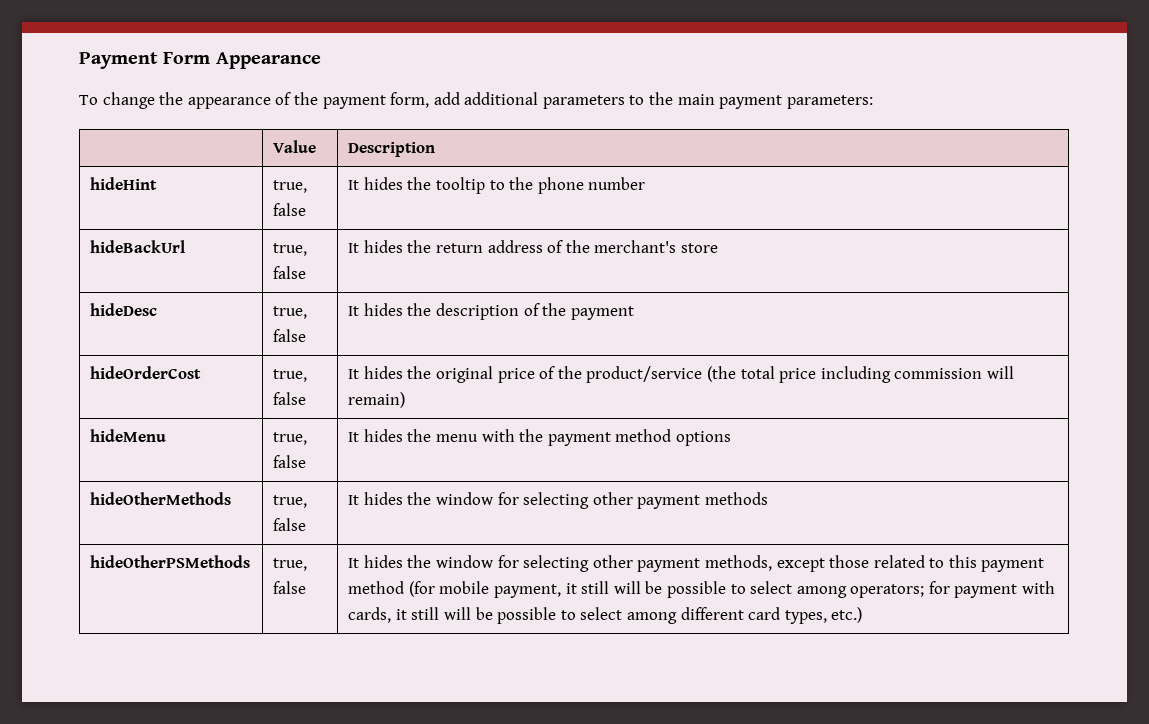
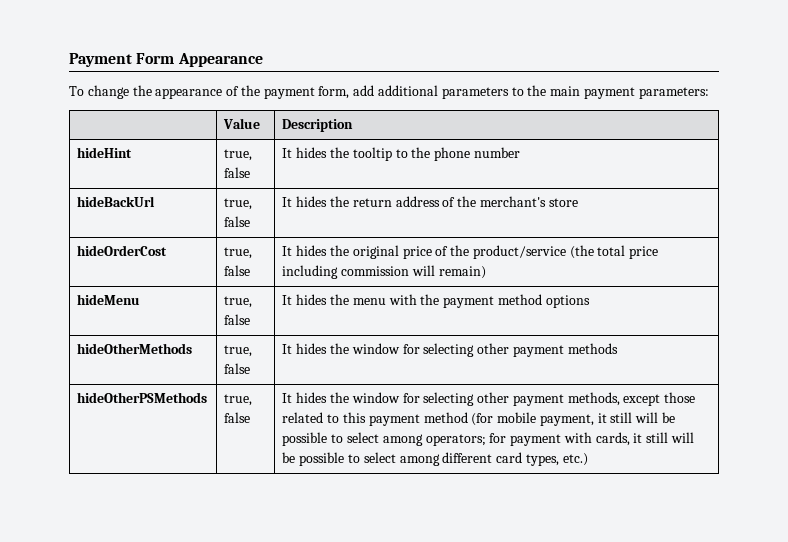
[90,303,158,316] [273,306,308,319] [273,329,307,342] [348,303,634,320] // hideDesc | true, false | It hides the description of the payment -> (578, 202) none

